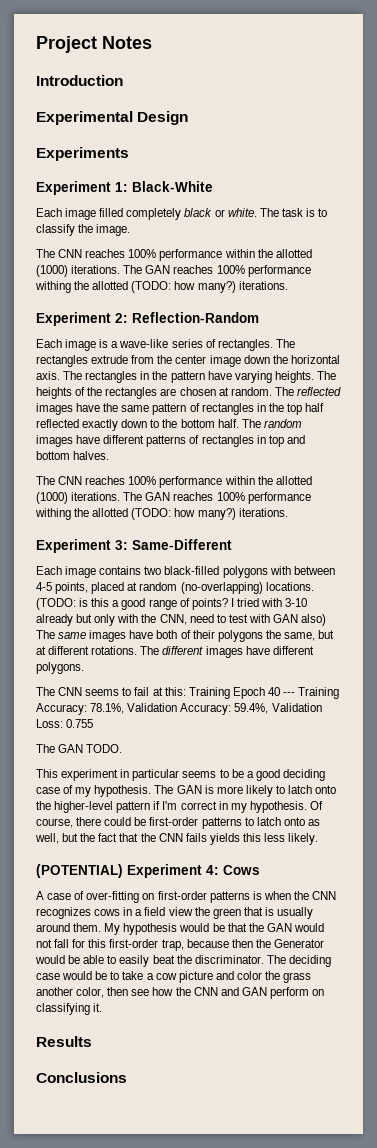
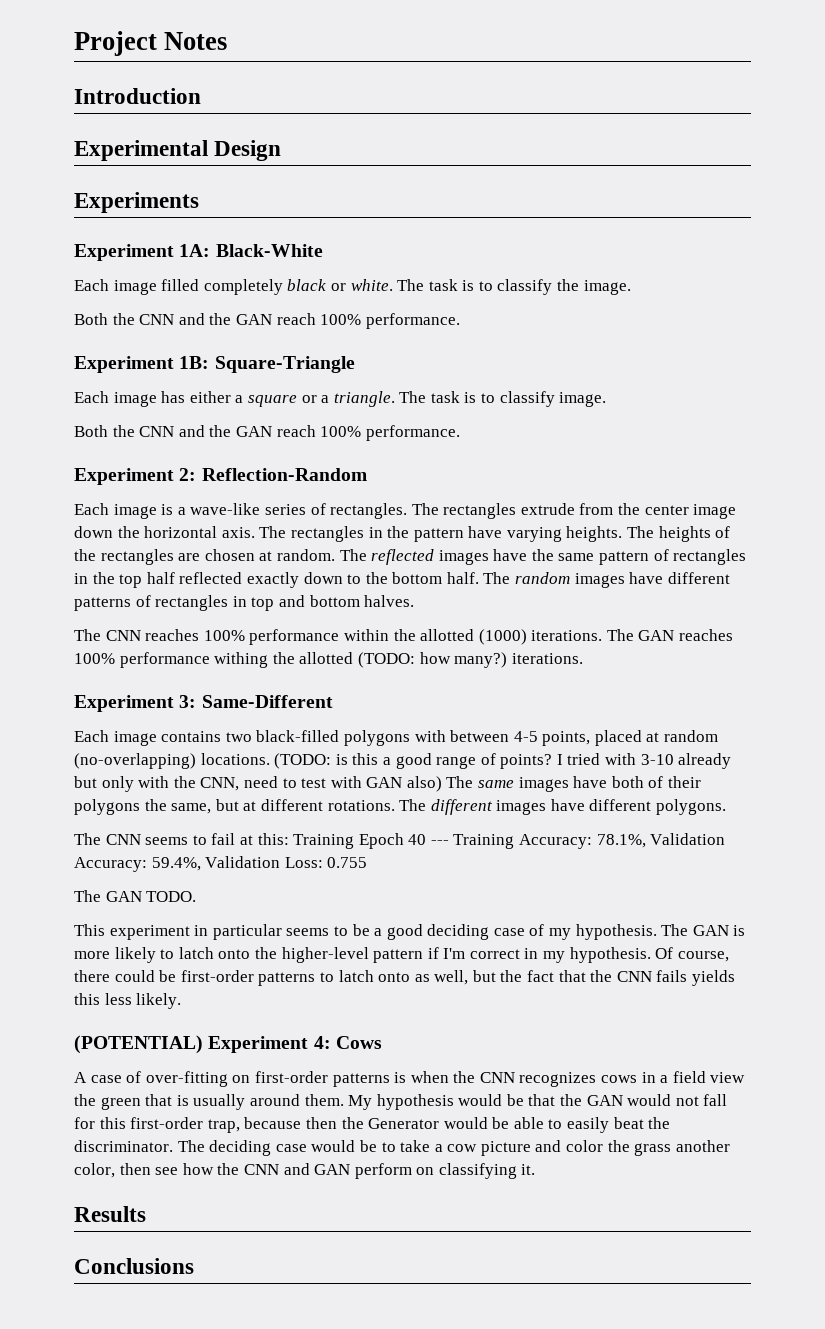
[115,182,128,192] 1: -> [179,244,211,257] 1A:
[36,249,312,261] [36,265,311,277] [35,281,288,293] The CNN reaches 100% performance within the allotted (1000) iterations. The GAN reaches 100% performance withing the allotted (TODO: how many?) iterations. -> [74,313,460,329] [74,356,355,373] [74,391,607,407] [74,425,460,441] Both the CNN and the GAN reach 100% performance. // Experiment 1B: Square-Triangle // Each image has either a square or a triangle. The task is to classify image. // Both the CNN and the GAN reach 100% performance.

